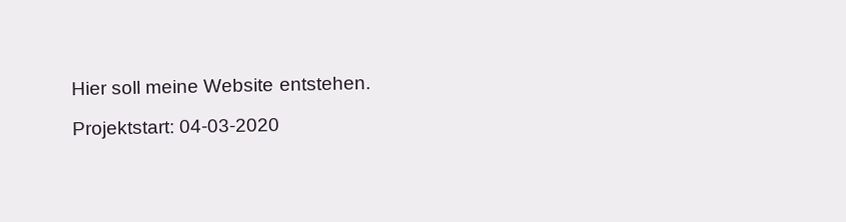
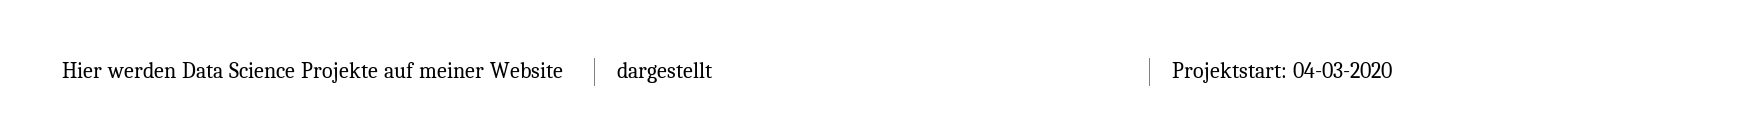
[111,76,371,95] soll meine Website entstehen. -> [106,62,713,83] werden Data Science Projekte auf meiner Website dargestellt

